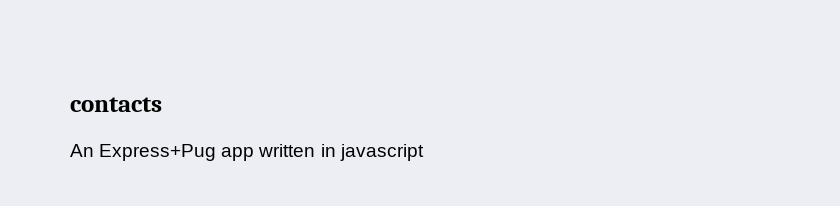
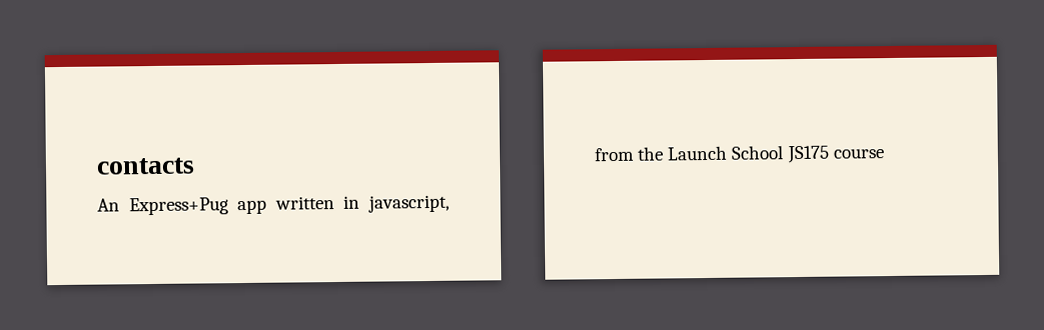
[339,144,424,161] javascript -> [368,194,450,213] [594,145,884,164] javascript, from the Launch School JS175 course

